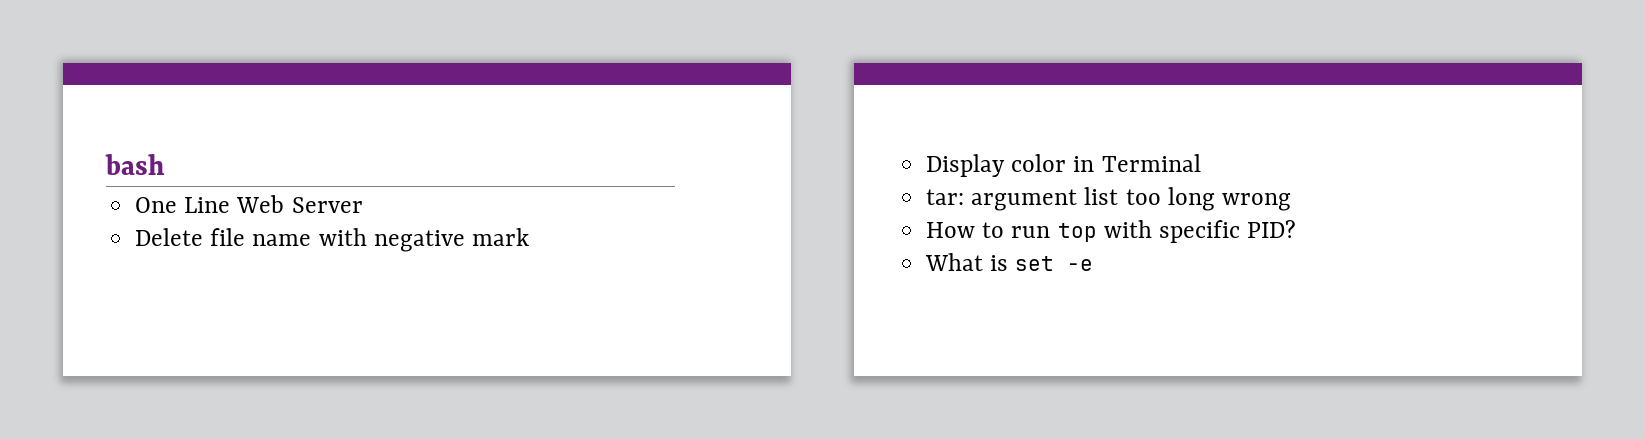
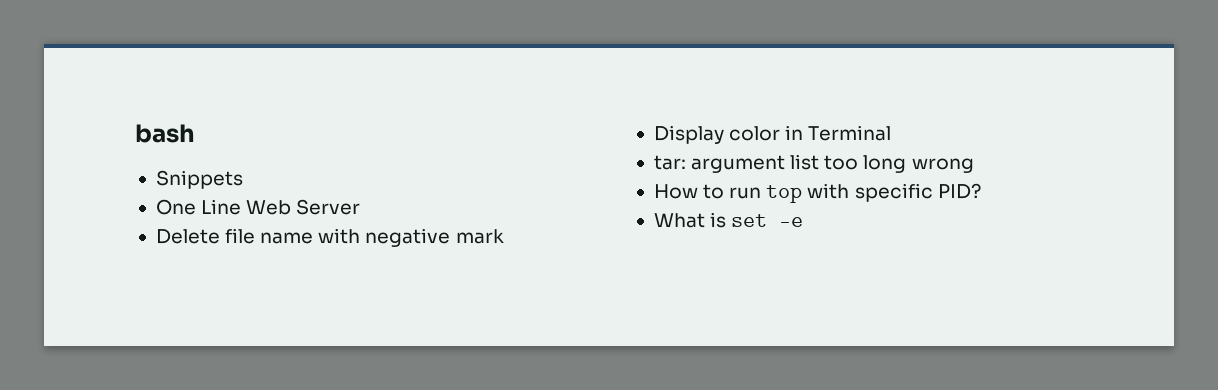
(165, 164) none -> [155,170,243,189] // Snippets

